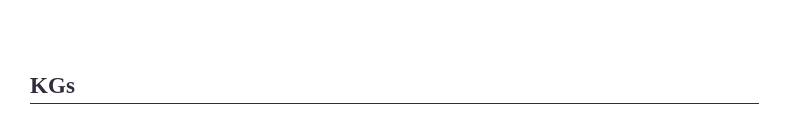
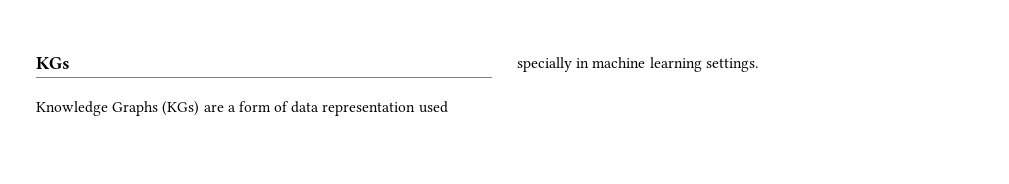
(75, 85) none -> [36,101,448,116] [517,57,758,72] // Knowledge Graphs (KGs) are a form of data representation used specially in machine learning settings.

